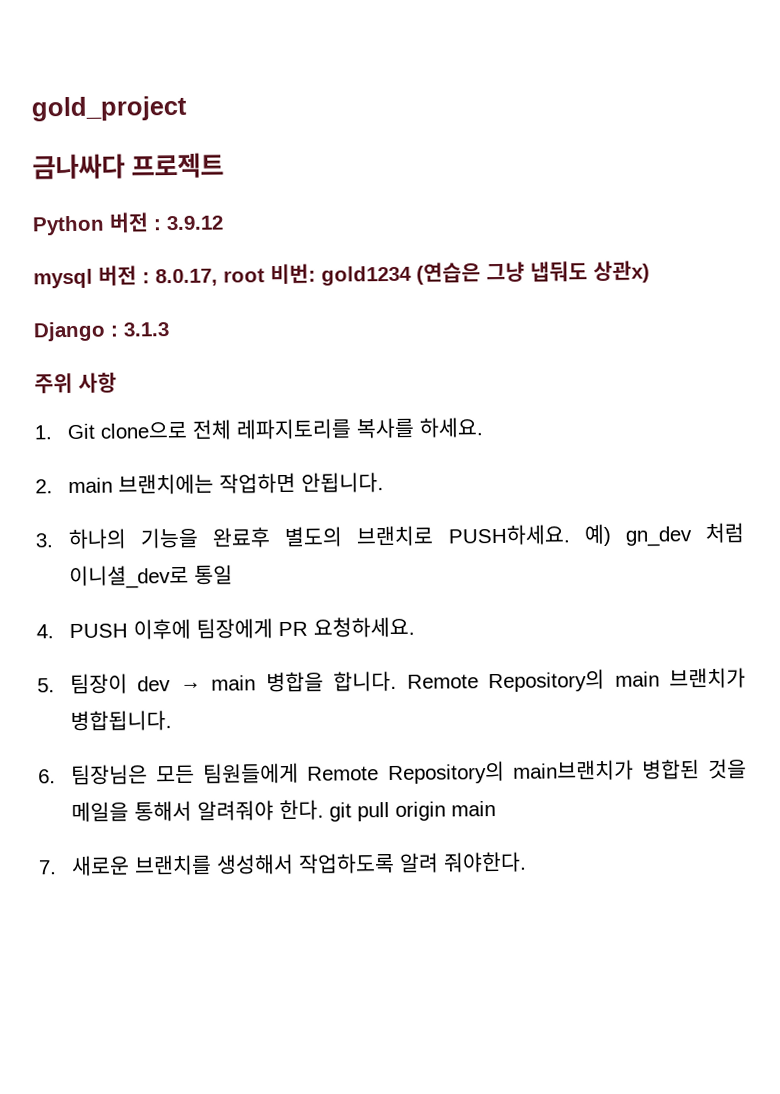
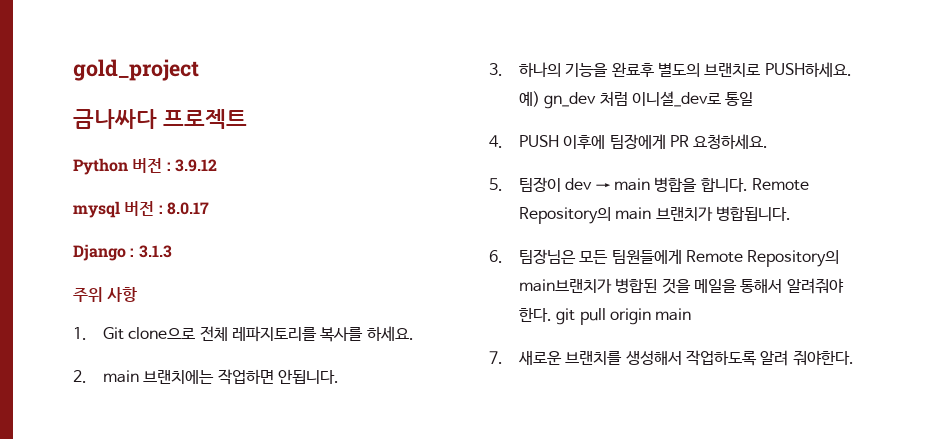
[155,260,650,287] 8.0.17, root 비번: gold1234 (연습은 그냥 냅둬도 상관x) -> [166,202,209,215] 8.0.17

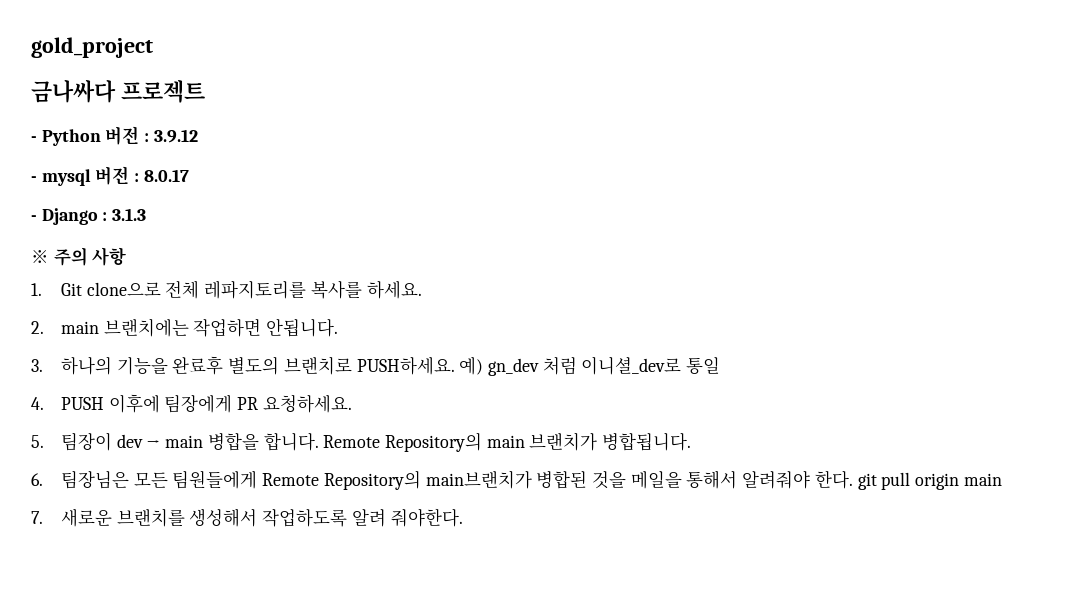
(247, 119) none -> [31,136,37,142] -
(217, 165) none -> [31,176,37,182] -
(209, 208) none -> [31,215,37,221] -
[73,287,103,302] 주위 -> [31,247,88,266] ※ 주의

